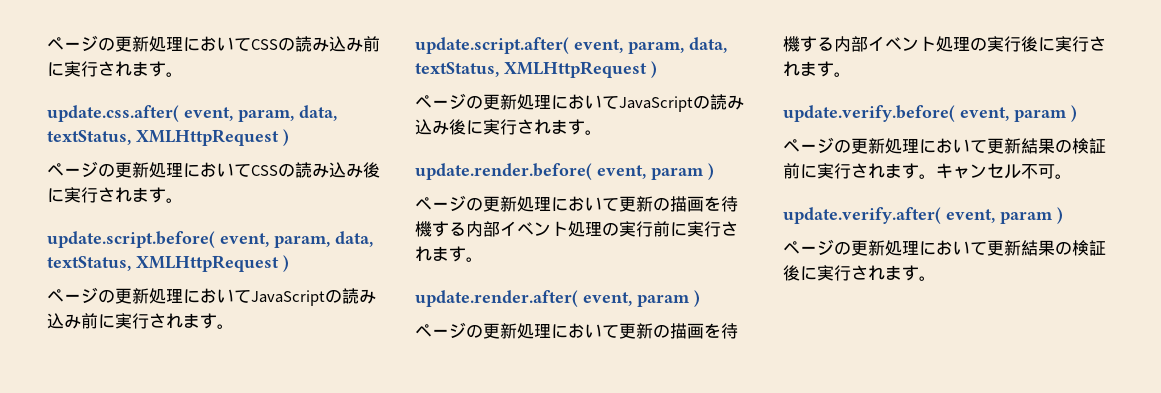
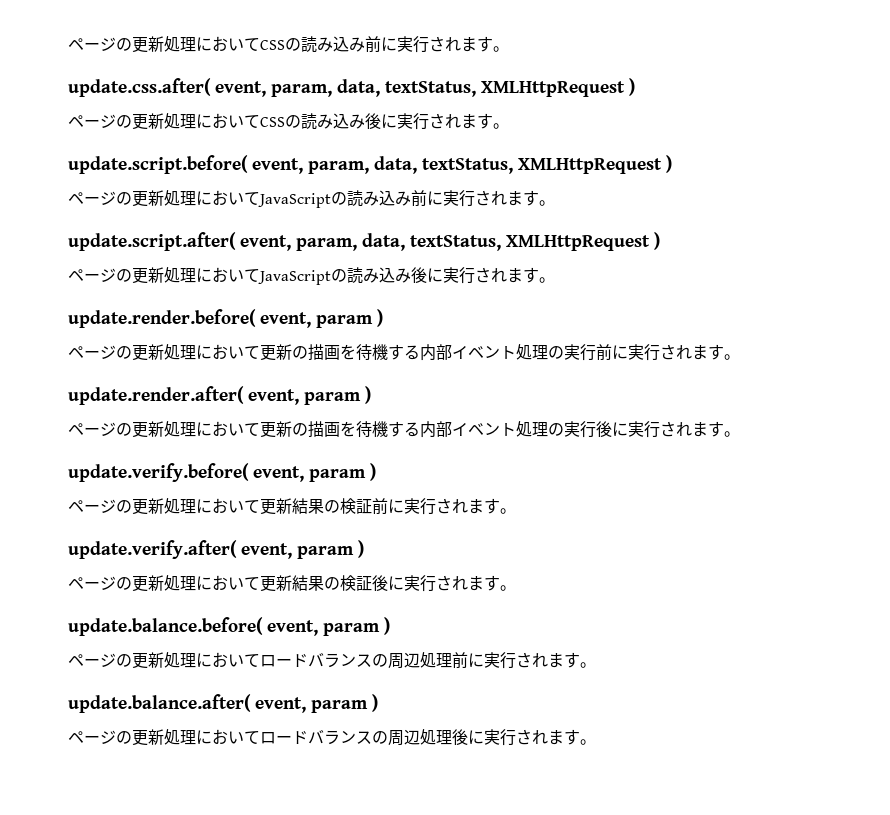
[936,163,1072,179] キャンセル不可。 -> (516, 511) none
(936, 278) none -> [68,617,390,636] [68,652,596,669] [68,694,378,713] [68,729,596,746] // update.balance.before( event, param ) // ページの更新処理においてロードバランスの周辺処理前に実行されます。 // update.balance.after( event, param ) // ページの更新処理においてロードバランスの周辺処理後に実行されます。

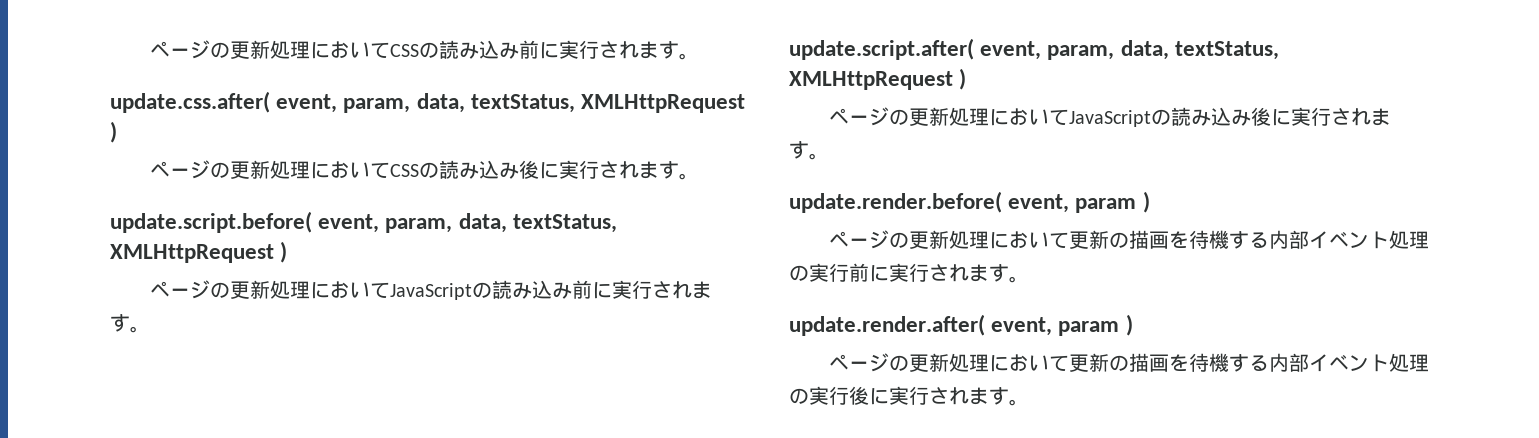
[68,463,376,482] [68,498,516,515] [68,540,364,559] [68,575,516,592] [68,617,390,636] [68,652,596,669] [68,694,378,713] [68,729,596,746] // update.verify.before( event, param ) // ページの更新処理において更新結果の検証前に実行されます。 // update.verify.after( event, param ) // ページの更新処理において更新結果の検証後に実行されます。 // update.balance.before( event, param ) // ページの更新処理においてロードバランスの周辺処理前に実行されます。 // update.balance.after( event, param ) // ページの更新処理においてロードバランスの周辺処理後に実行されます。 -> (1029, 402) none

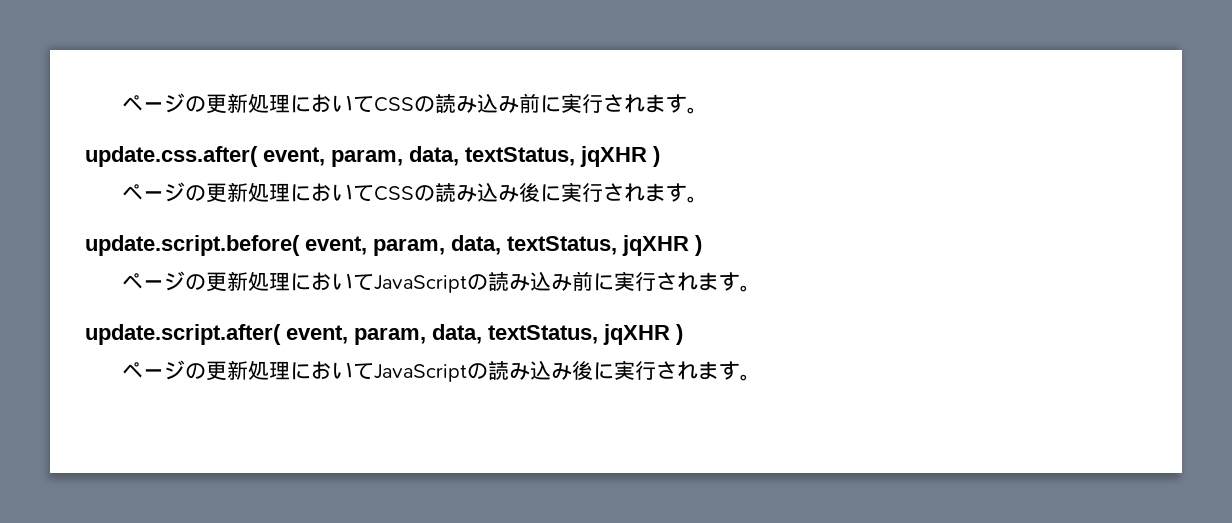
[581,94,746,113] XMLHttpRequest -> [580,146,647,167] jqXHR
[110,244,274,263] XMLHttpRequest -> [622,235,689,256] jqXHR
[789,71,953,90] XMLHttpRequest -> [603,324,670,345] jqXHR
[789,191,1150,213] [828,230,1429,249] [789,263,1029,283] [789,314,1133,336] [828,353,1429,372] [789,386,1029,406] // update.render.before( event, param ) // ページの更新処理において更新の描画を待機する内部イベント処理の実行前に実行されます。 // update.render.after( event, param ) // ページの更新処理において更新の描画を待機する内部イベント処理の実行後に実行されます。 -> (762, 377) none

